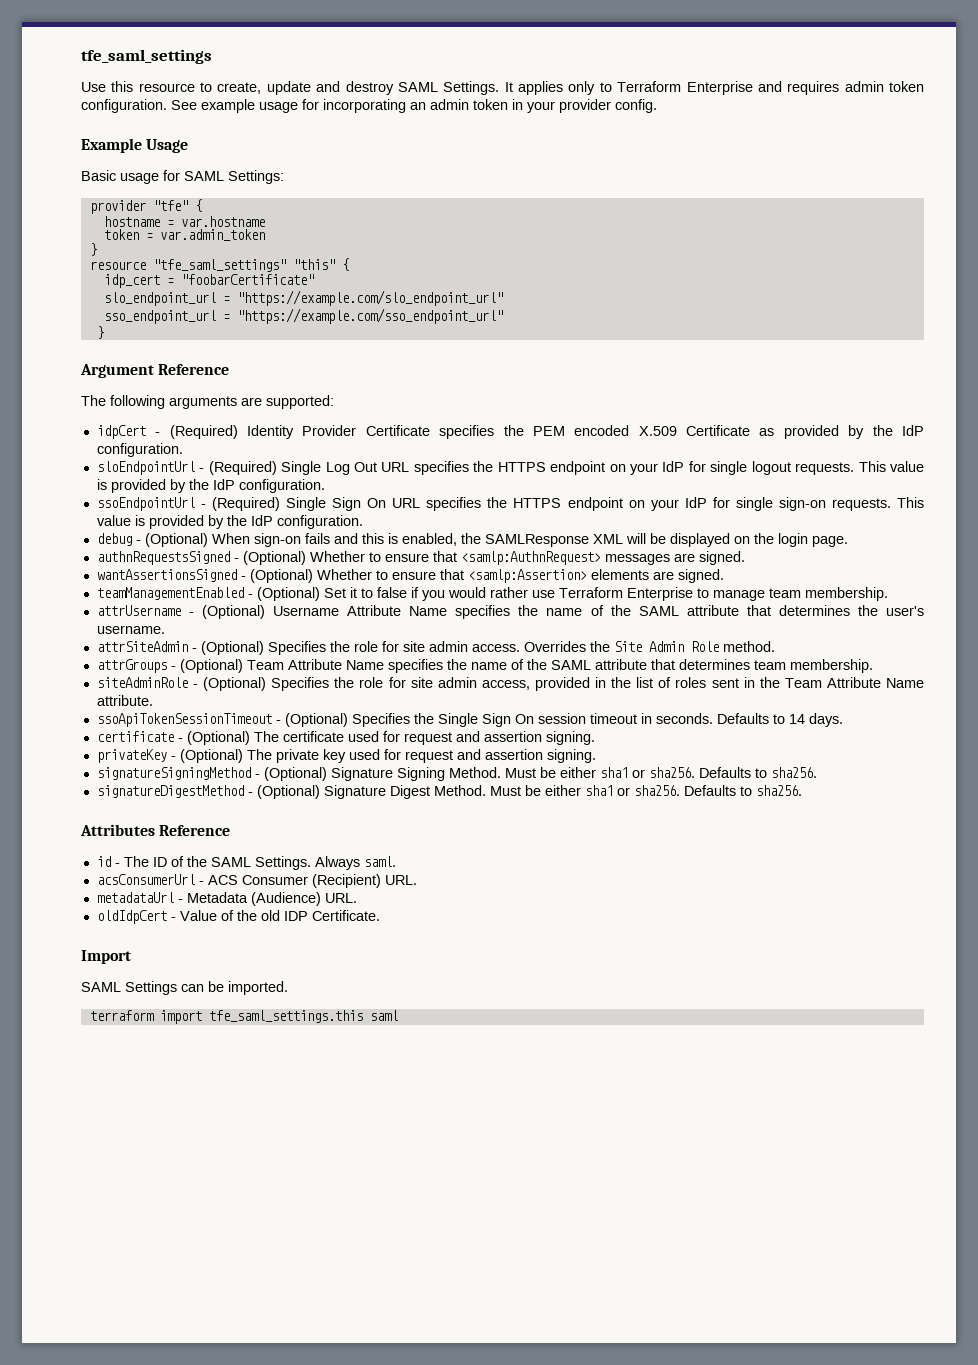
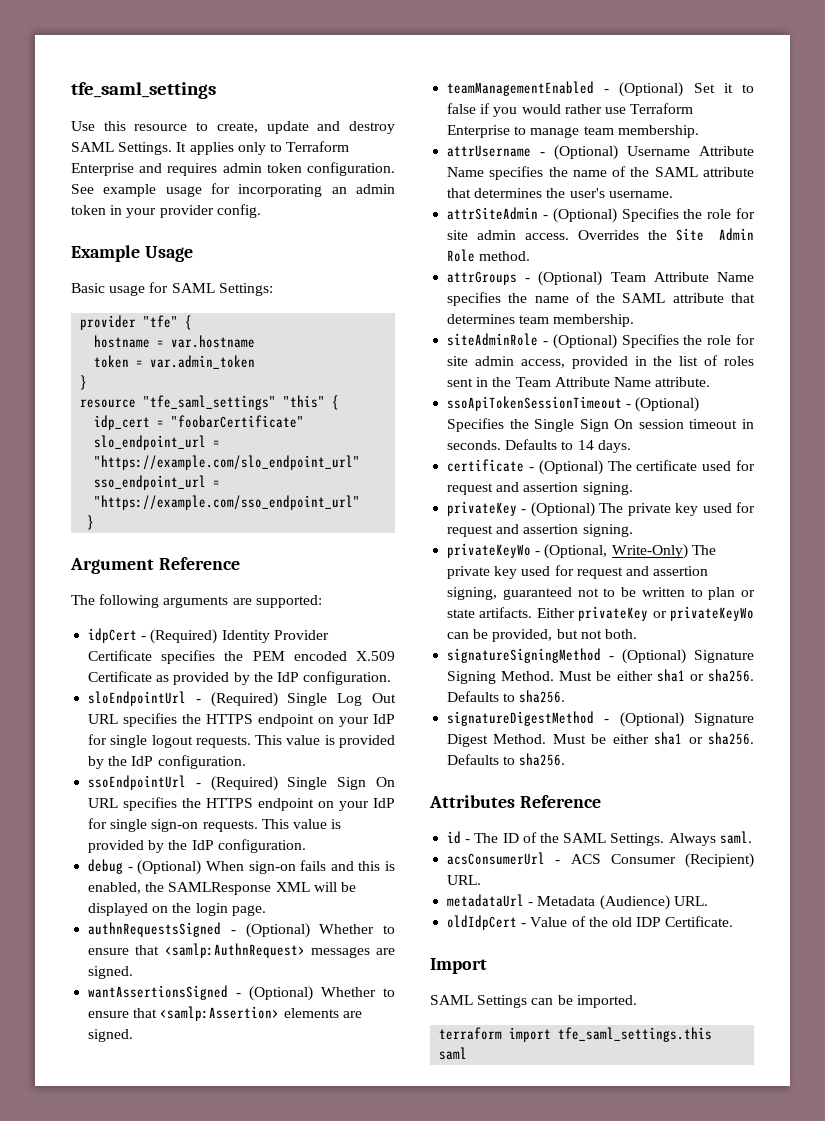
(596, 756) none -> [447,543,716,559] [447,565,709,579] [447,587,755,600] [447,606,754,621] [447,629,637,642] // privateKeyWo - (Optional, Write-Only) The private key used for request and assertion signing, guaranteed not to be written to plan or state artifacts. Either privateKey or privateKeyWo can be provided, but not both.

